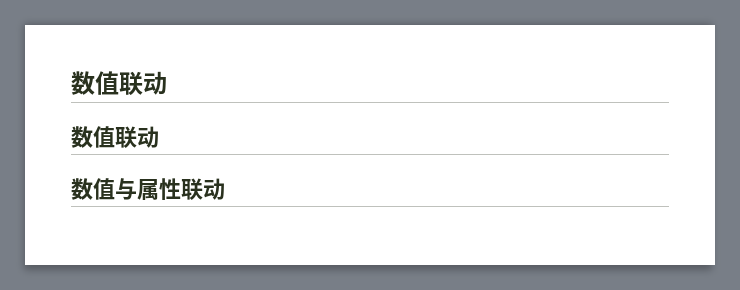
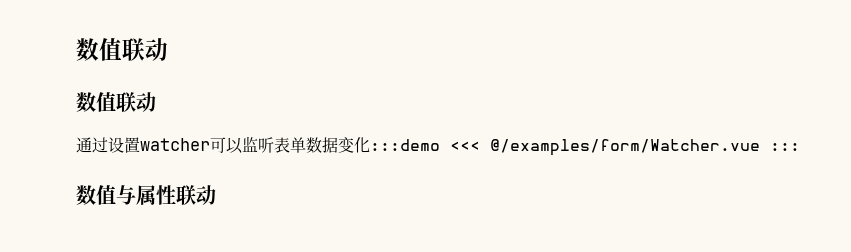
(159, 137) none -> [76,136,800,156] // 通过设置watcher可以监听表单数据变化:::demo <<< @/examples/form/Watcher.vue :::

